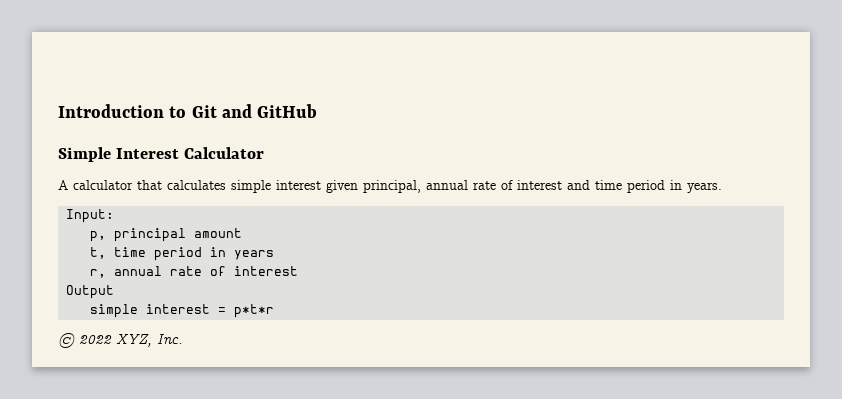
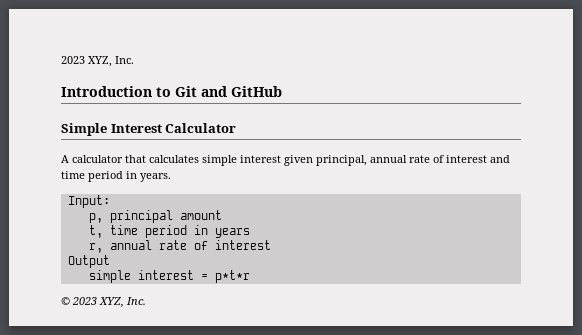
(58, 111) none -> [61,56,134,67] 2023 XYZ, Inc. //
[79,335,112,344] 2022 -> [72,297,97,305] 2023

